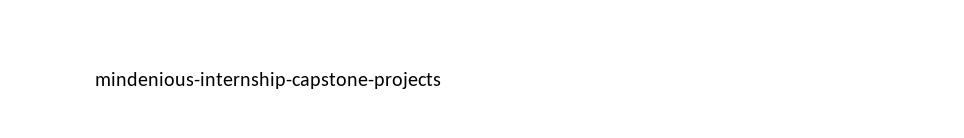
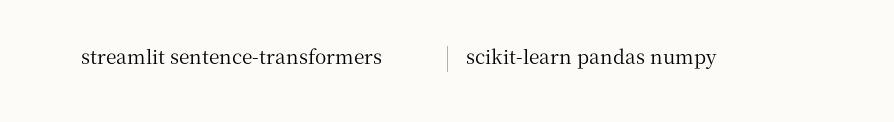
[95,72,441,89] mindenious-internship-capstone-projects -> [81,48,718,69] streamlit sentence-transformers scikit-learn pandas numpy

